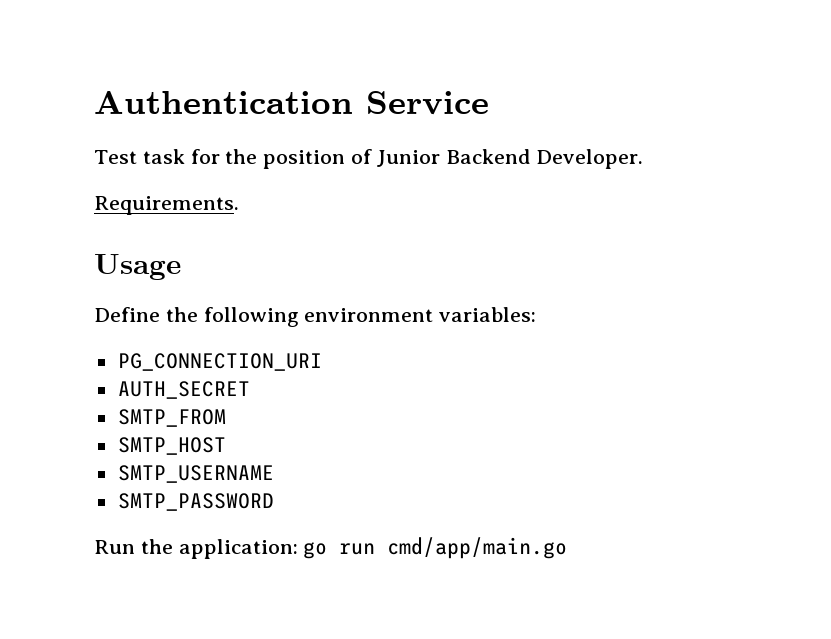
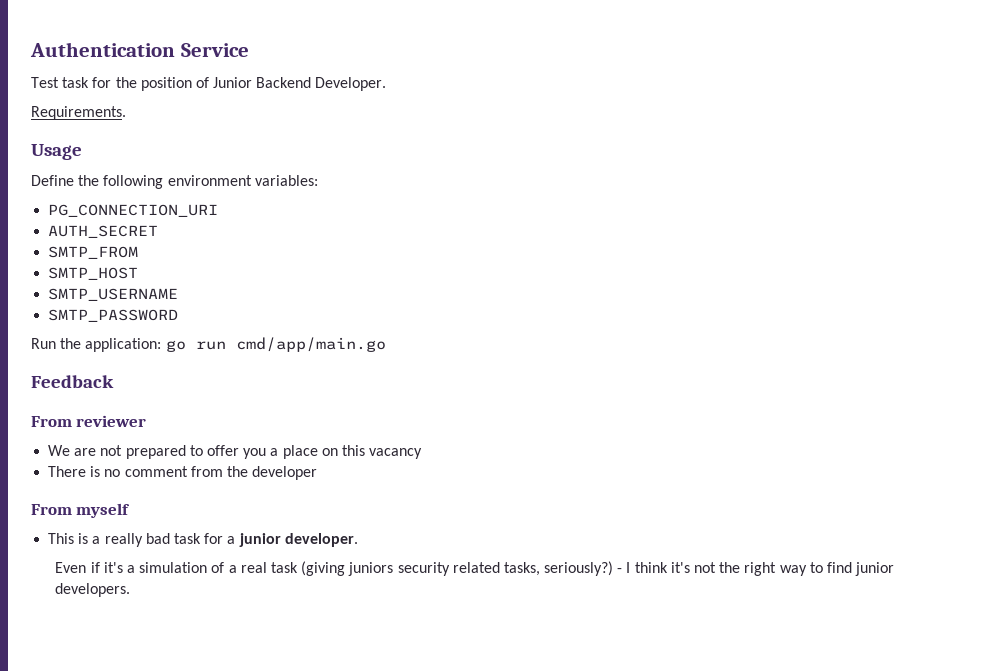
(568, 548) none -> [31,375,114,388] [31,415,147,427] [48,445,423,459] [48,466,318,480] [31,503,131,518] [48,533,358,547] [55,561,895,576] [55,583,131,597] // Feedback // From reviewer // We are not prepared to offer you a place on this vacancy // There is no comment from the developer // From myself // This is a really bad task for a junior developer. // Even if it's a simulation of a real task (giving juniors security related tasks, seriously?) - I think it's not the right way to find junior developers.

